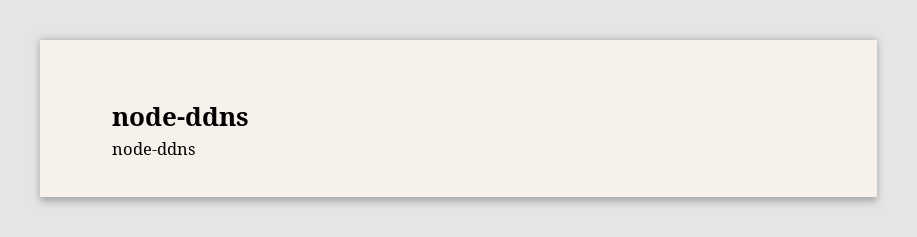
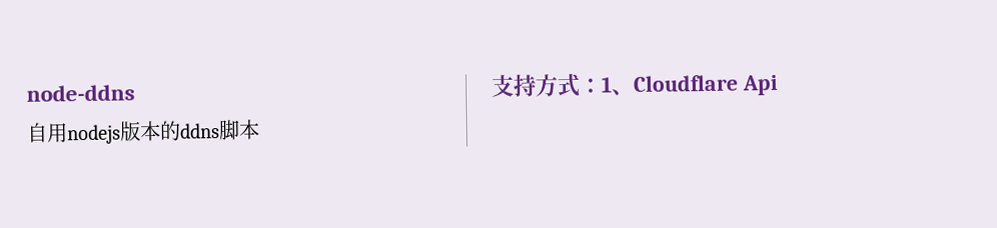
[112,142,195,155] node-ddns -> [27,119,260,145] [491,73,778,98] 自用nodejs版本的ddns脚本 // 支持方式：1、Cloudflare Api

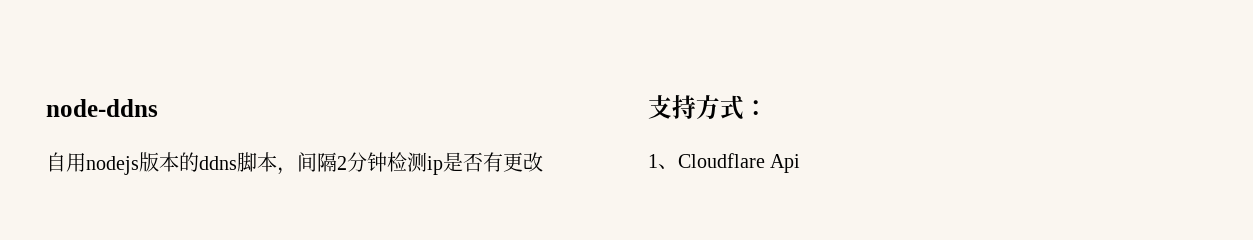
(260, 129) none -> [277,152,543,175] ，间隔2分钟检测ip是否有更改
(602, 85) none -> (768, 108) //

